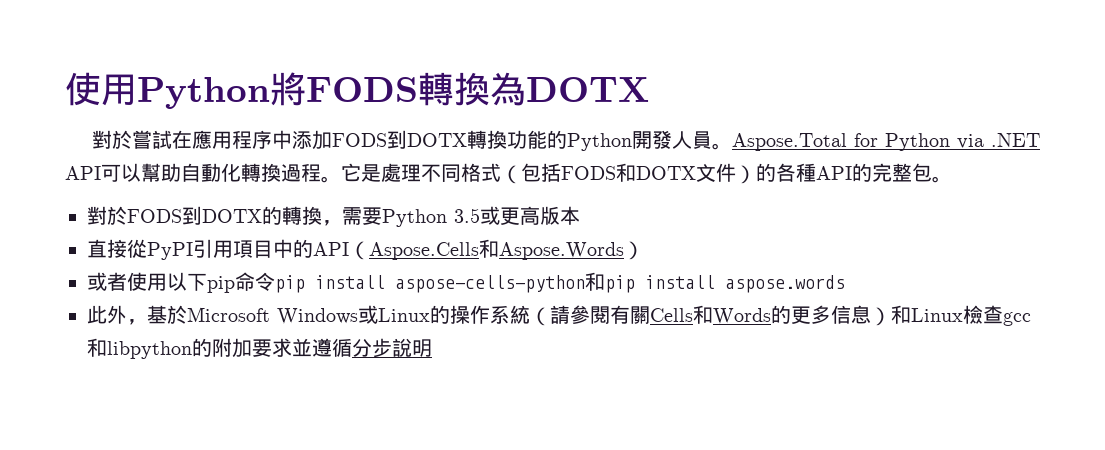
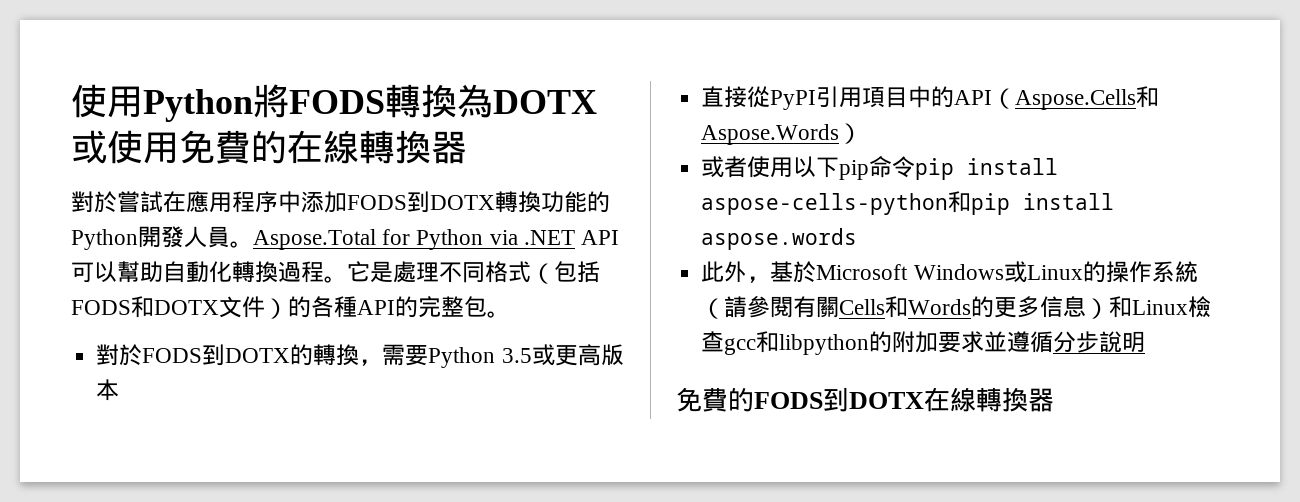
(649, 89) none -> [71,130,467,164] 或使用免費的在線轉換器
(432, 348) none -> [676,387,1054,412] // 免費的FODS到DOTX在線轉換器

